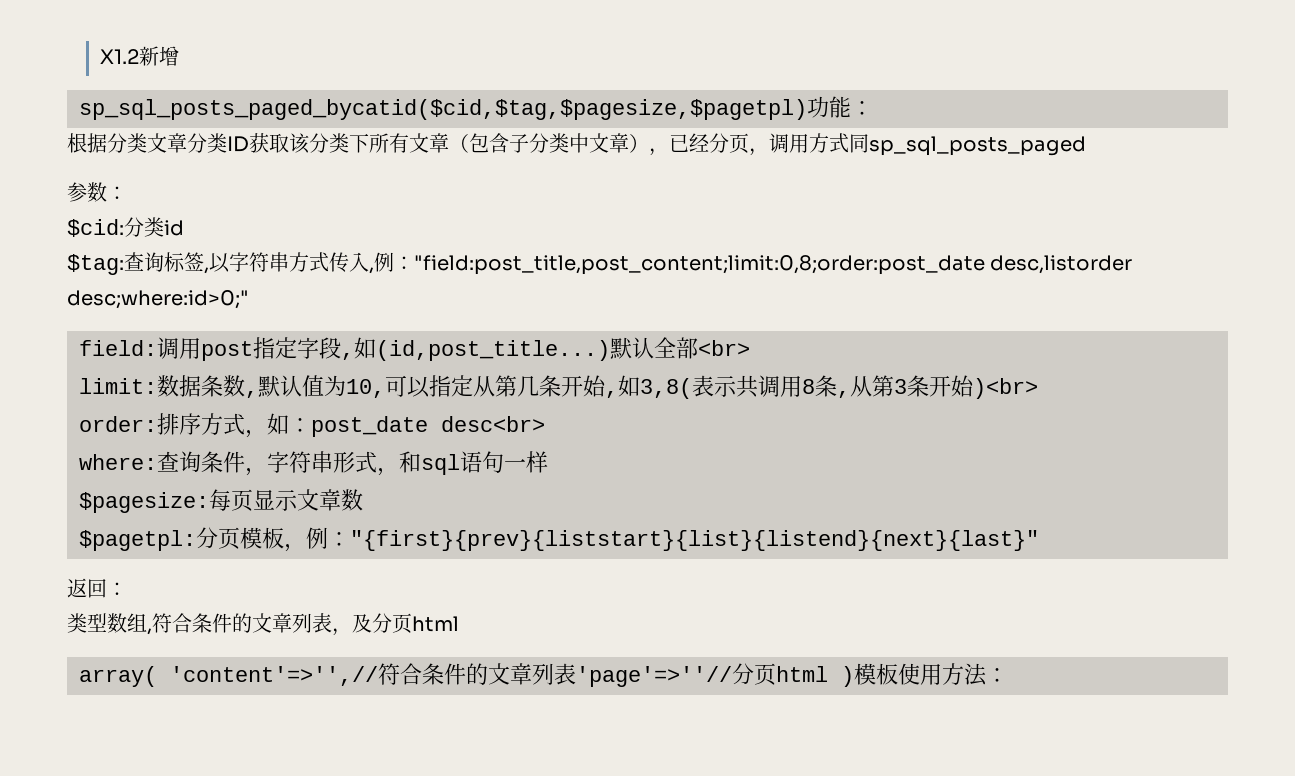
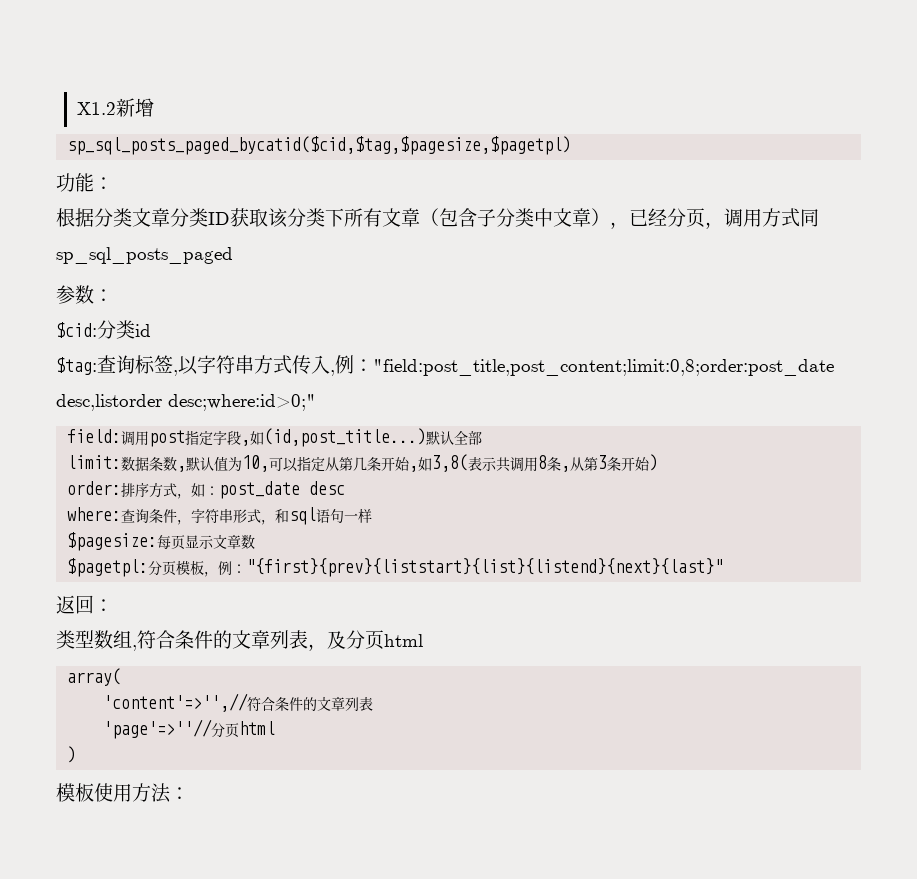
(807, 109) none -> (572, 145) //
[698,340,750,356] <br> -> (483, 437) none
[973,378,1038,399] )<br> -> [649,454,659,471] )
[441,416,545,432] desc<br> -> [309,481,346,495] desc
(157, 676) none -> (122, 677) //
(576, 674) none -> (374, 703) //
[841,666,854,687] ) -> [67,746,77,763] // ) //

